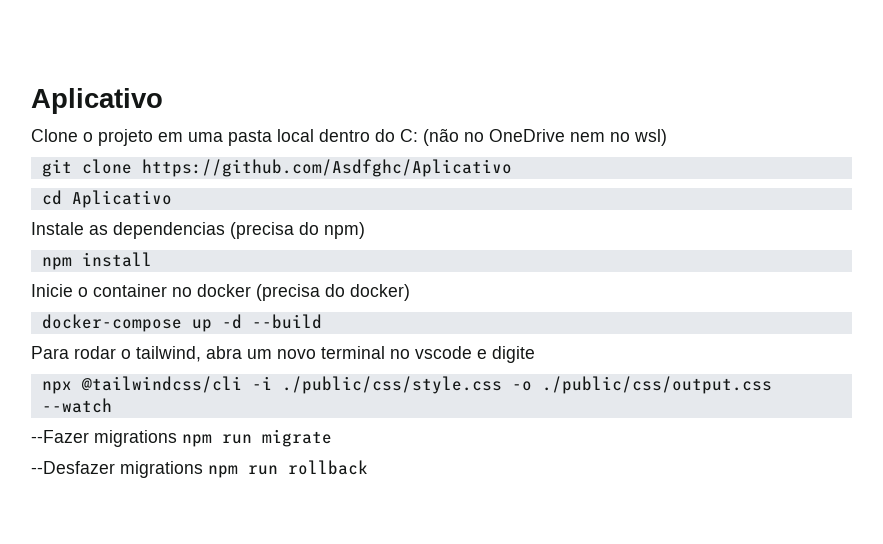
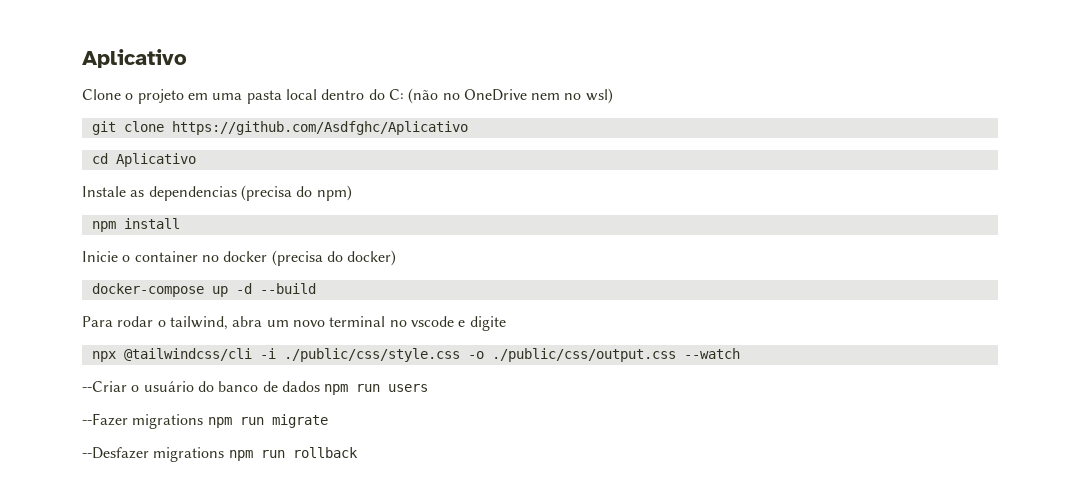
(112, 405) none -> [82,381,429,395] // --Criar o usuário do banco de dados npm run users

